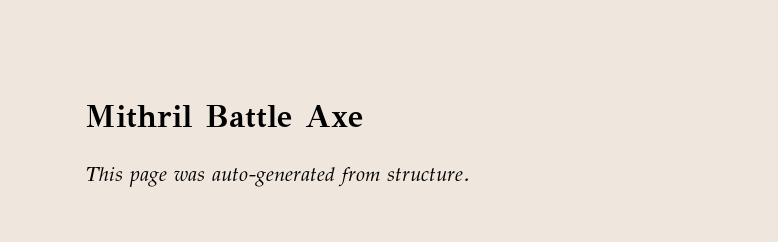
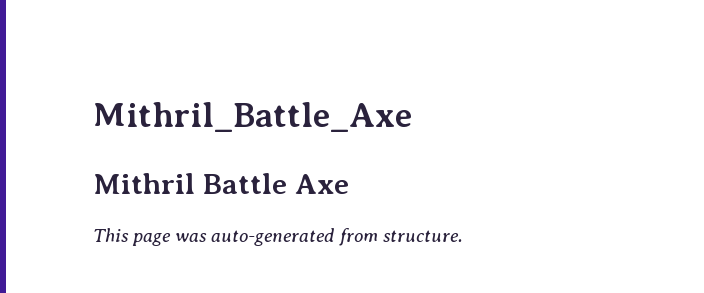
(85, 116) none -> [93,102,412,132] Mithril_Battle_Axe //

